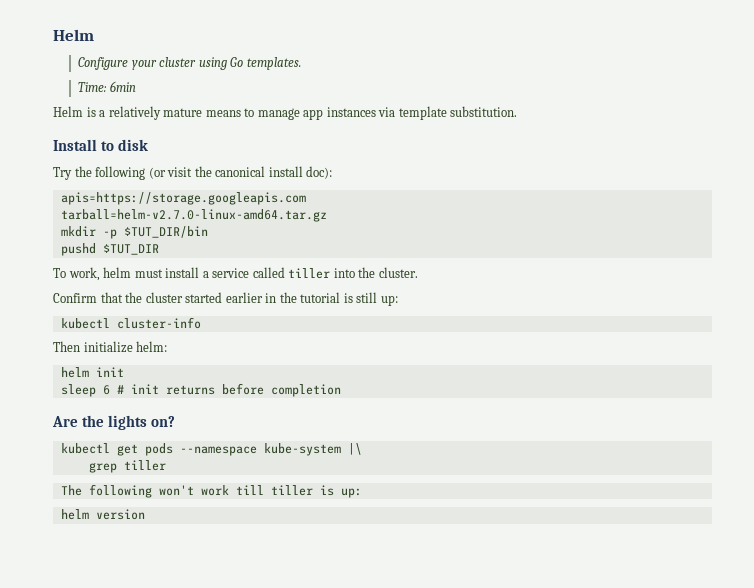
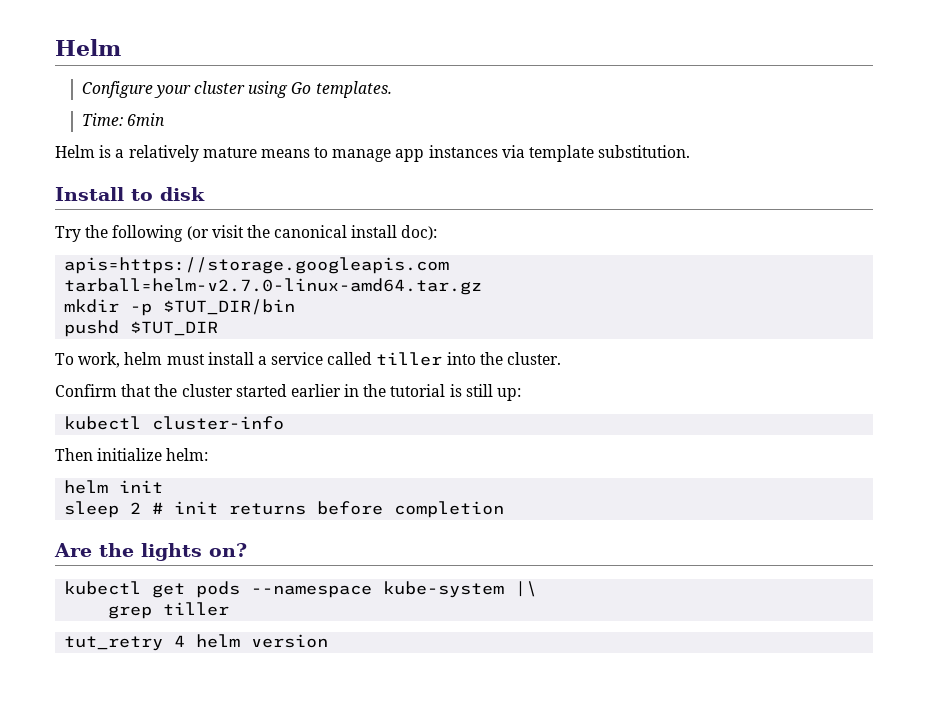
[102,385,110,395] 6 -> [130,502,142,514] 2
[60,484,362,498] The following won't work till tiller is up: // -> [64,635,186,651] tut_retry 4

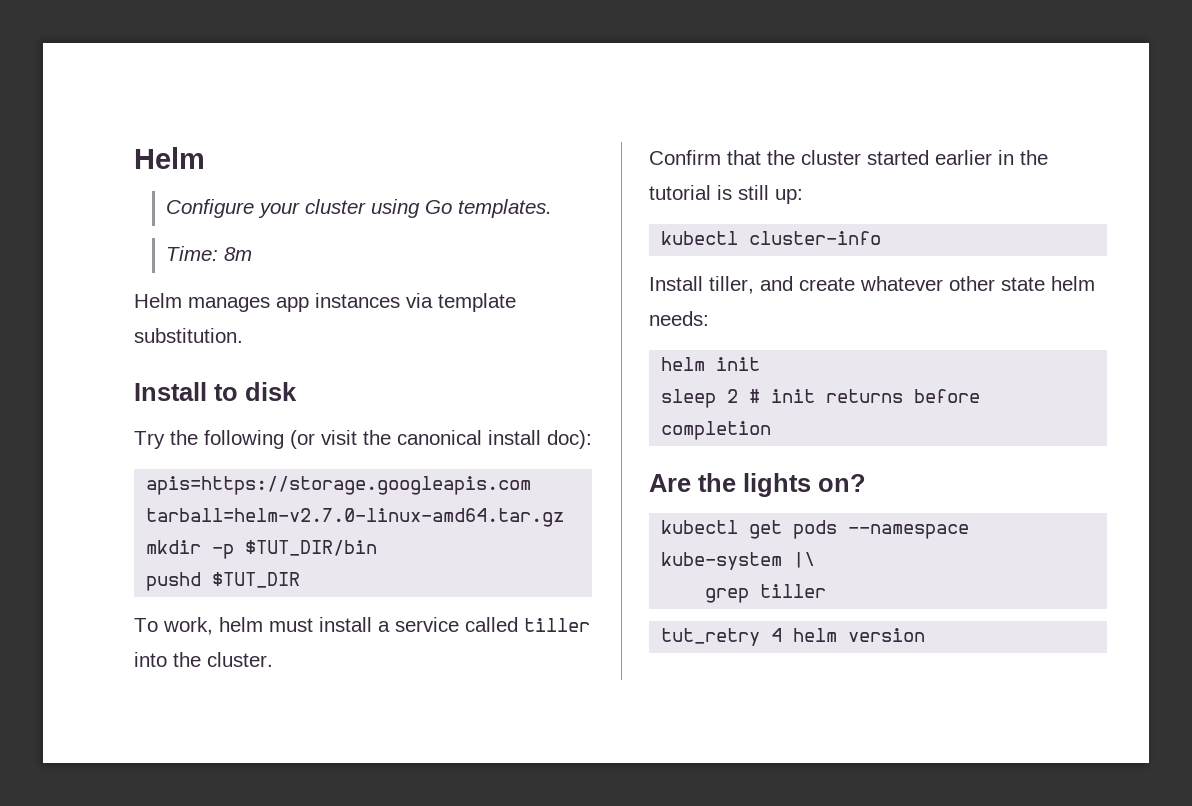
[126,113,165,126] [55,145,392,162] 6min // Helm is a relatively mature means to manage -> [223,247,252,261] [134,293,270,312] 8m // Helm manages
[55,448,209,461] Then initialize helm: -> [649,276,1095,294] [649,311,709,326] Install tiller, and create whatever other state helm needs:

